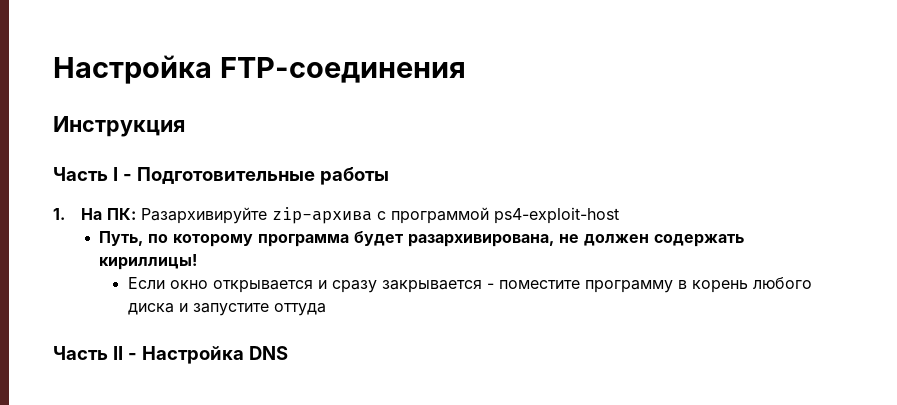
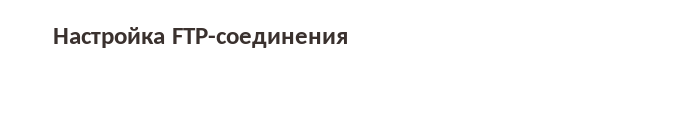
[53,116,185,137] [53,167,389,185] [53,207,620,224] [99,231,745,247] [99,254,198,270] [127,277,812,293] [127,303,326,316] [53,346,288,364] // Инструкция // Часть I - Подготовительные работы // 1. На ПК: Разархивируйте zip-архива с программой ps4-exploit-host // Путь, по которому программа будет разархивирована, не должен содержать кириллицы! // Если окно открывается и сразу закрывается - поместите программу в корень любого диска и запустите оттуда // Часть II - Настройка DNS -> (348, 38) none

